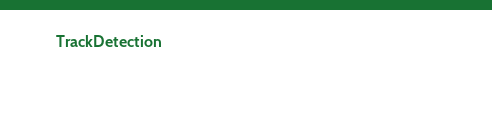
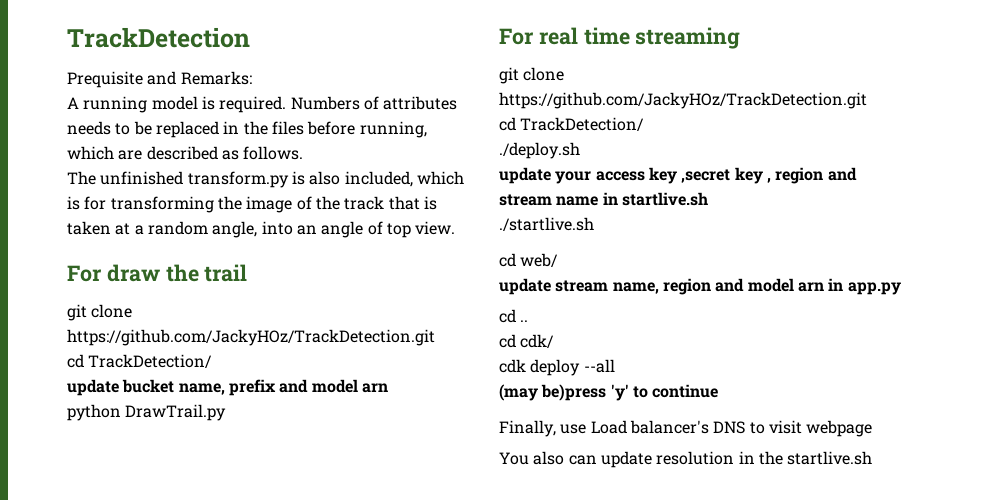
(162, 41) none -> [67,71,252,88] [67,96,458,113] [67,121,427,138] [67,146,304,160] [67,171,464,188] [67,196,437,213] [67,221,456,238] [67,264,248,282] [67,304,133,321] [67,329,435,346] [67,354,213,368] [67,379,388,396] [67,404,227,421] [499,27,741,49] [499,67,565,84] [499,92,867,109] [499,117,645,131] [499,142,580,159] [499,167,857,184] [499,192,708,206] [499,217,594,231] [499,253,559,267] [499,278,901,295] [499,309,529,323] [499,334,555,348] [499,359,615,376] [499,384,719,401] [499,420,873,437] [499,451,873,468] // Prequisite and Remarks: // A running model is required. Numbers of attributes needs to be replaced in the files before running, which are described as follows. // The unfinished transform.py is also included, which is for transforming the image of the track that is taken at a random angle, into an angle of top view. // For draw the trail // git clone https://github.com/JackyHOz/TrackDetection.git // cd TrackDetection/ // update bucket name, prefix and model arn // python DrawTrail.py // For real time streaming // git clone https://github.com/JackyHOz/TrackDetection.git // cd TrackDetection/ // ./deploy.sh // update your access key ,secret key , region and stream name in startlive.sh // ./startlive.sh // cd web/ // update stream name, region and model arn in app.py // cd .. // cd cdk/ // cdk deploy --all // (may be)press 'y' to continue // Finally, use Load balancer's DNS to visit webpage // You also can update resolution in the startlive.sh

